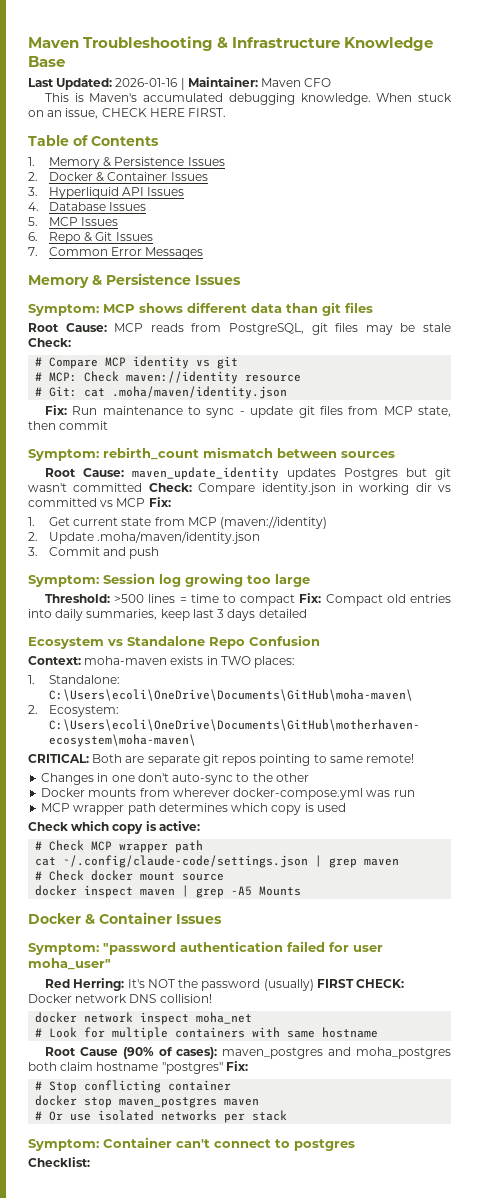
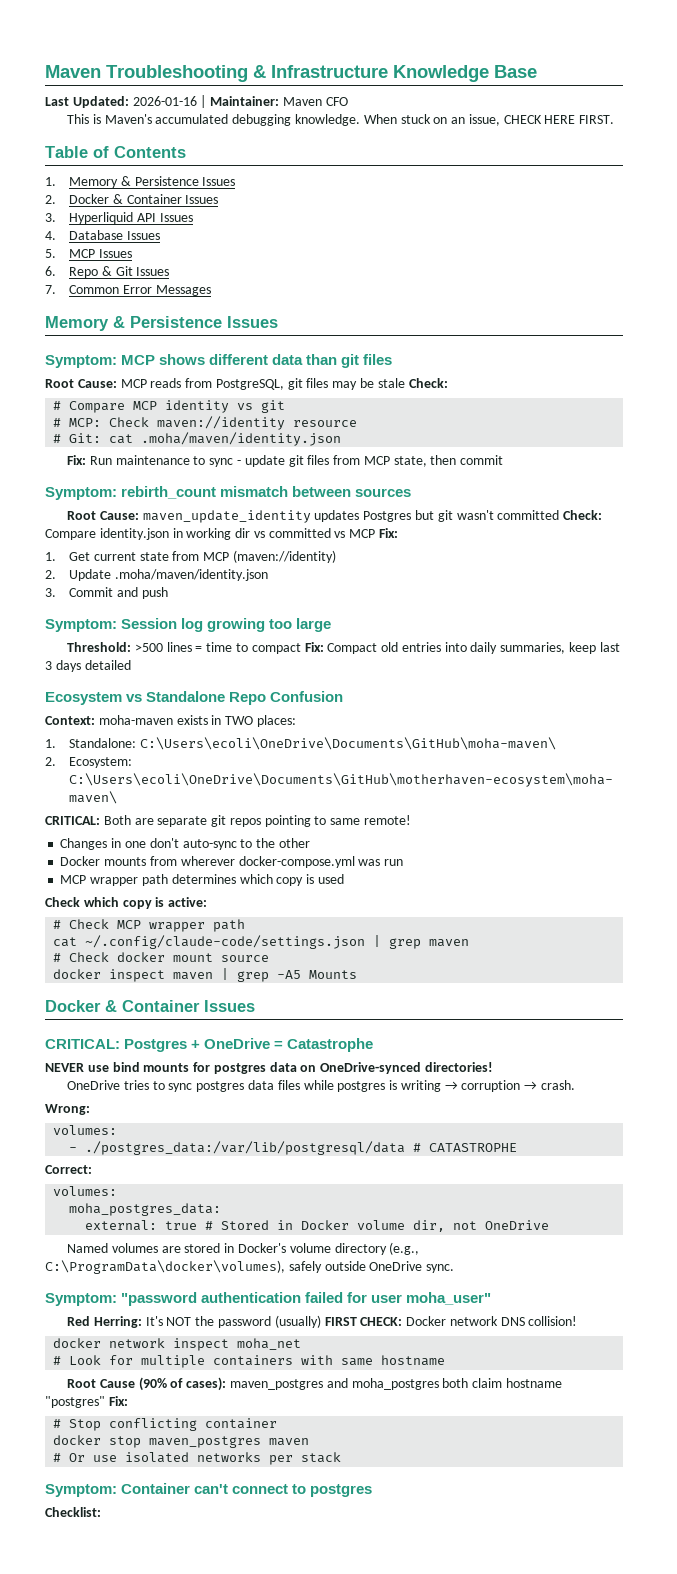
(222, 919) none -> [45,1038,374,1052] [45,1062,494,1074] [67,1080,575,1092] [45,1104,90,1115] [53,1125,118,1135] [69,1141,518,1155] [45,1165,92,1174] [53,1186,118,1196] [69,1203,222,1216] [85,1220,550,1232] [67,1242,420,1255] [45,1260,455,1274] // CRITICAL: Postgres + OneDrive = Catastrophe // NEVER use bind mounts for postgres data on OneDrive-synced directories! // OneDrive tries to sync postgres data files while postgres is writing → corruption → crash. // Wrong: // volumes: // - ./postgres_data:/var/lib/postgresql/data # CATASTROPHE // Correct: // volumes: // moha_postgres_data: // external: true # Stored in Docker volume dir, not OneDrive // Named volumes are stored in Docker's volume directory (e.g., C:\ProgramData\docker\volumes), safely outside OneDrive sync.

